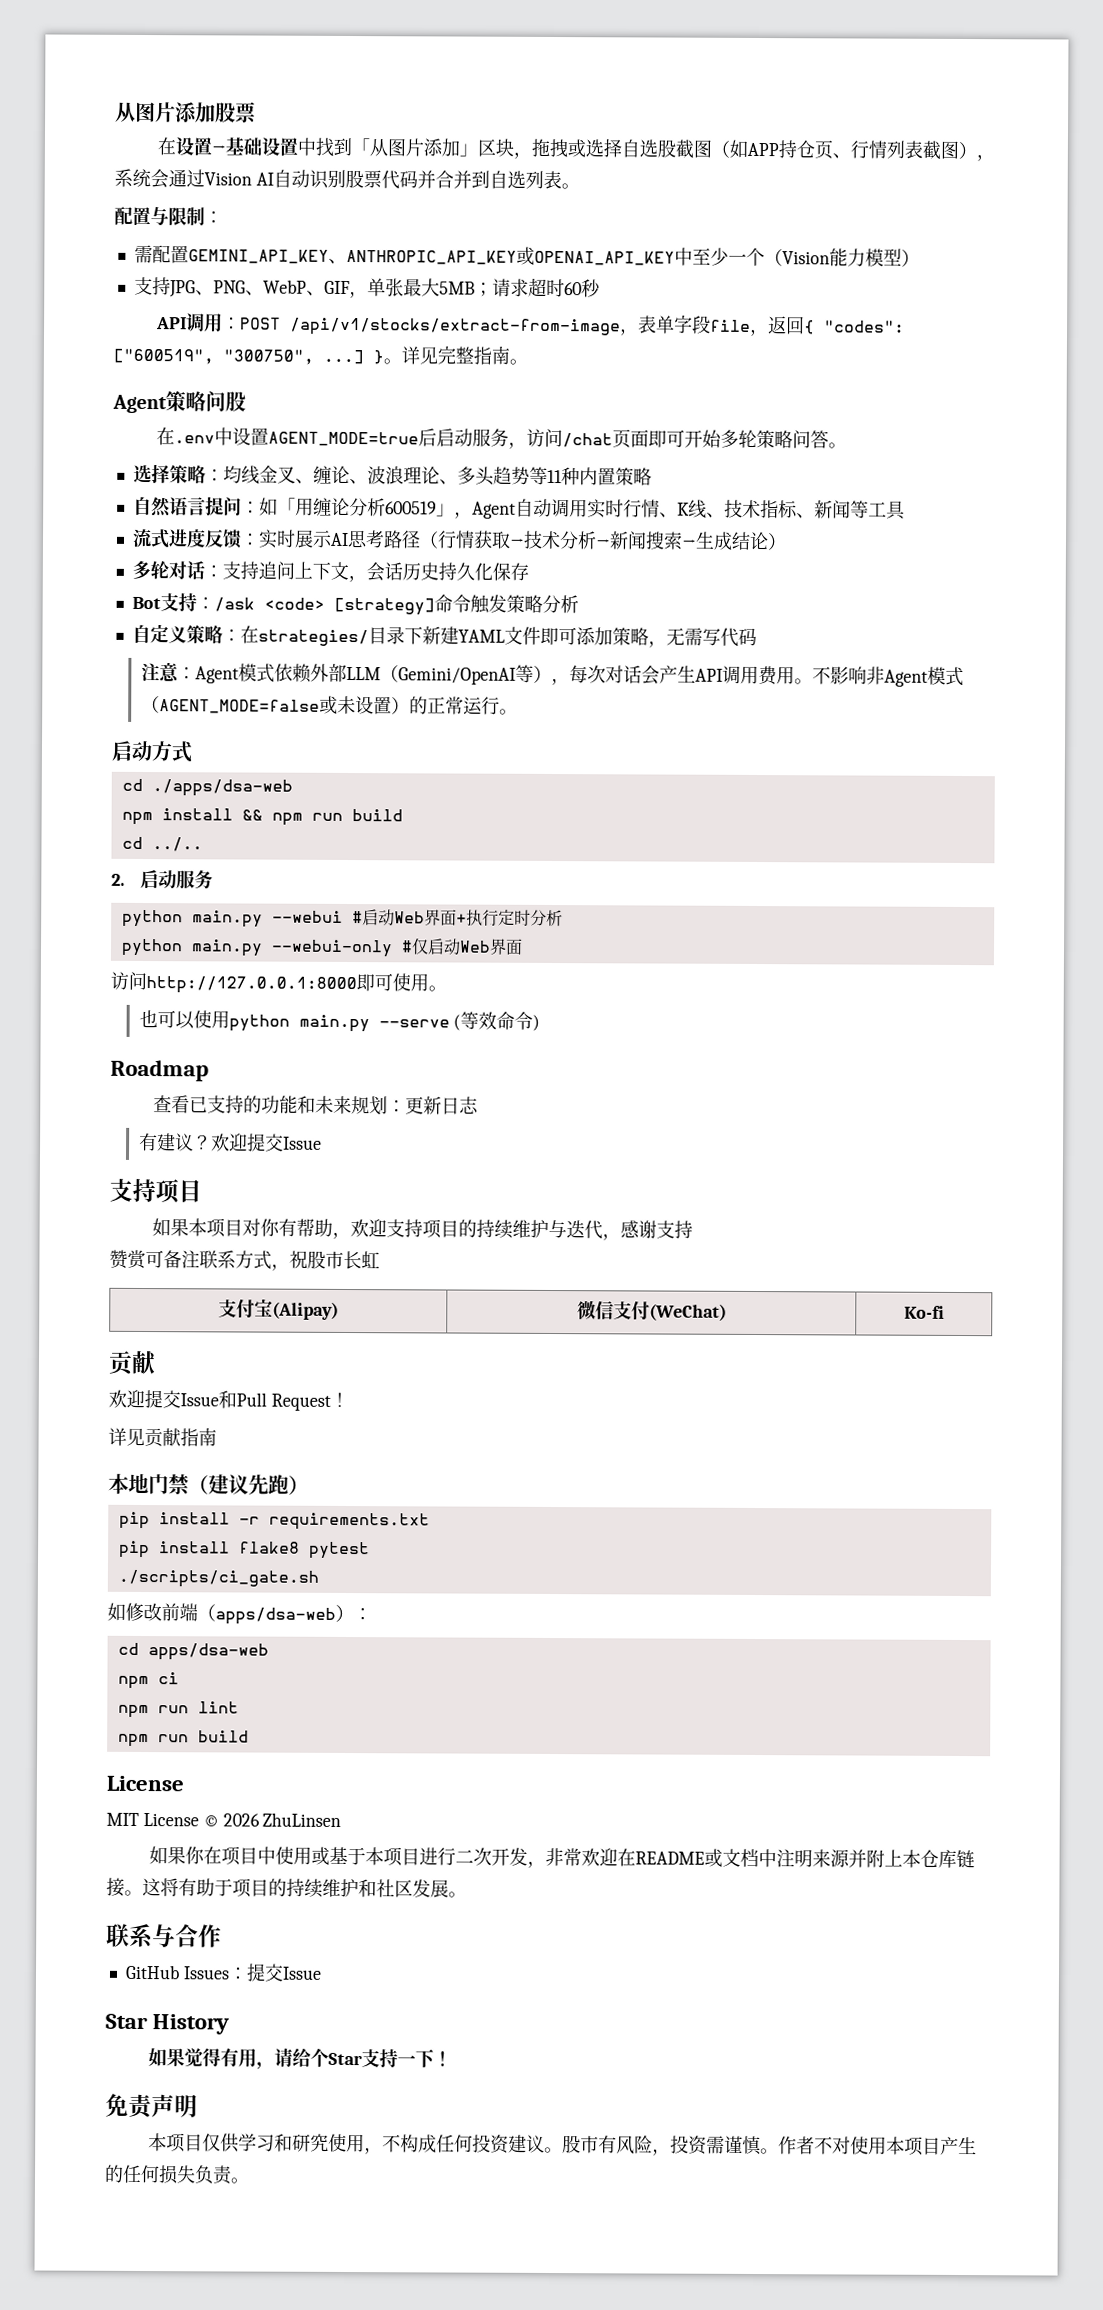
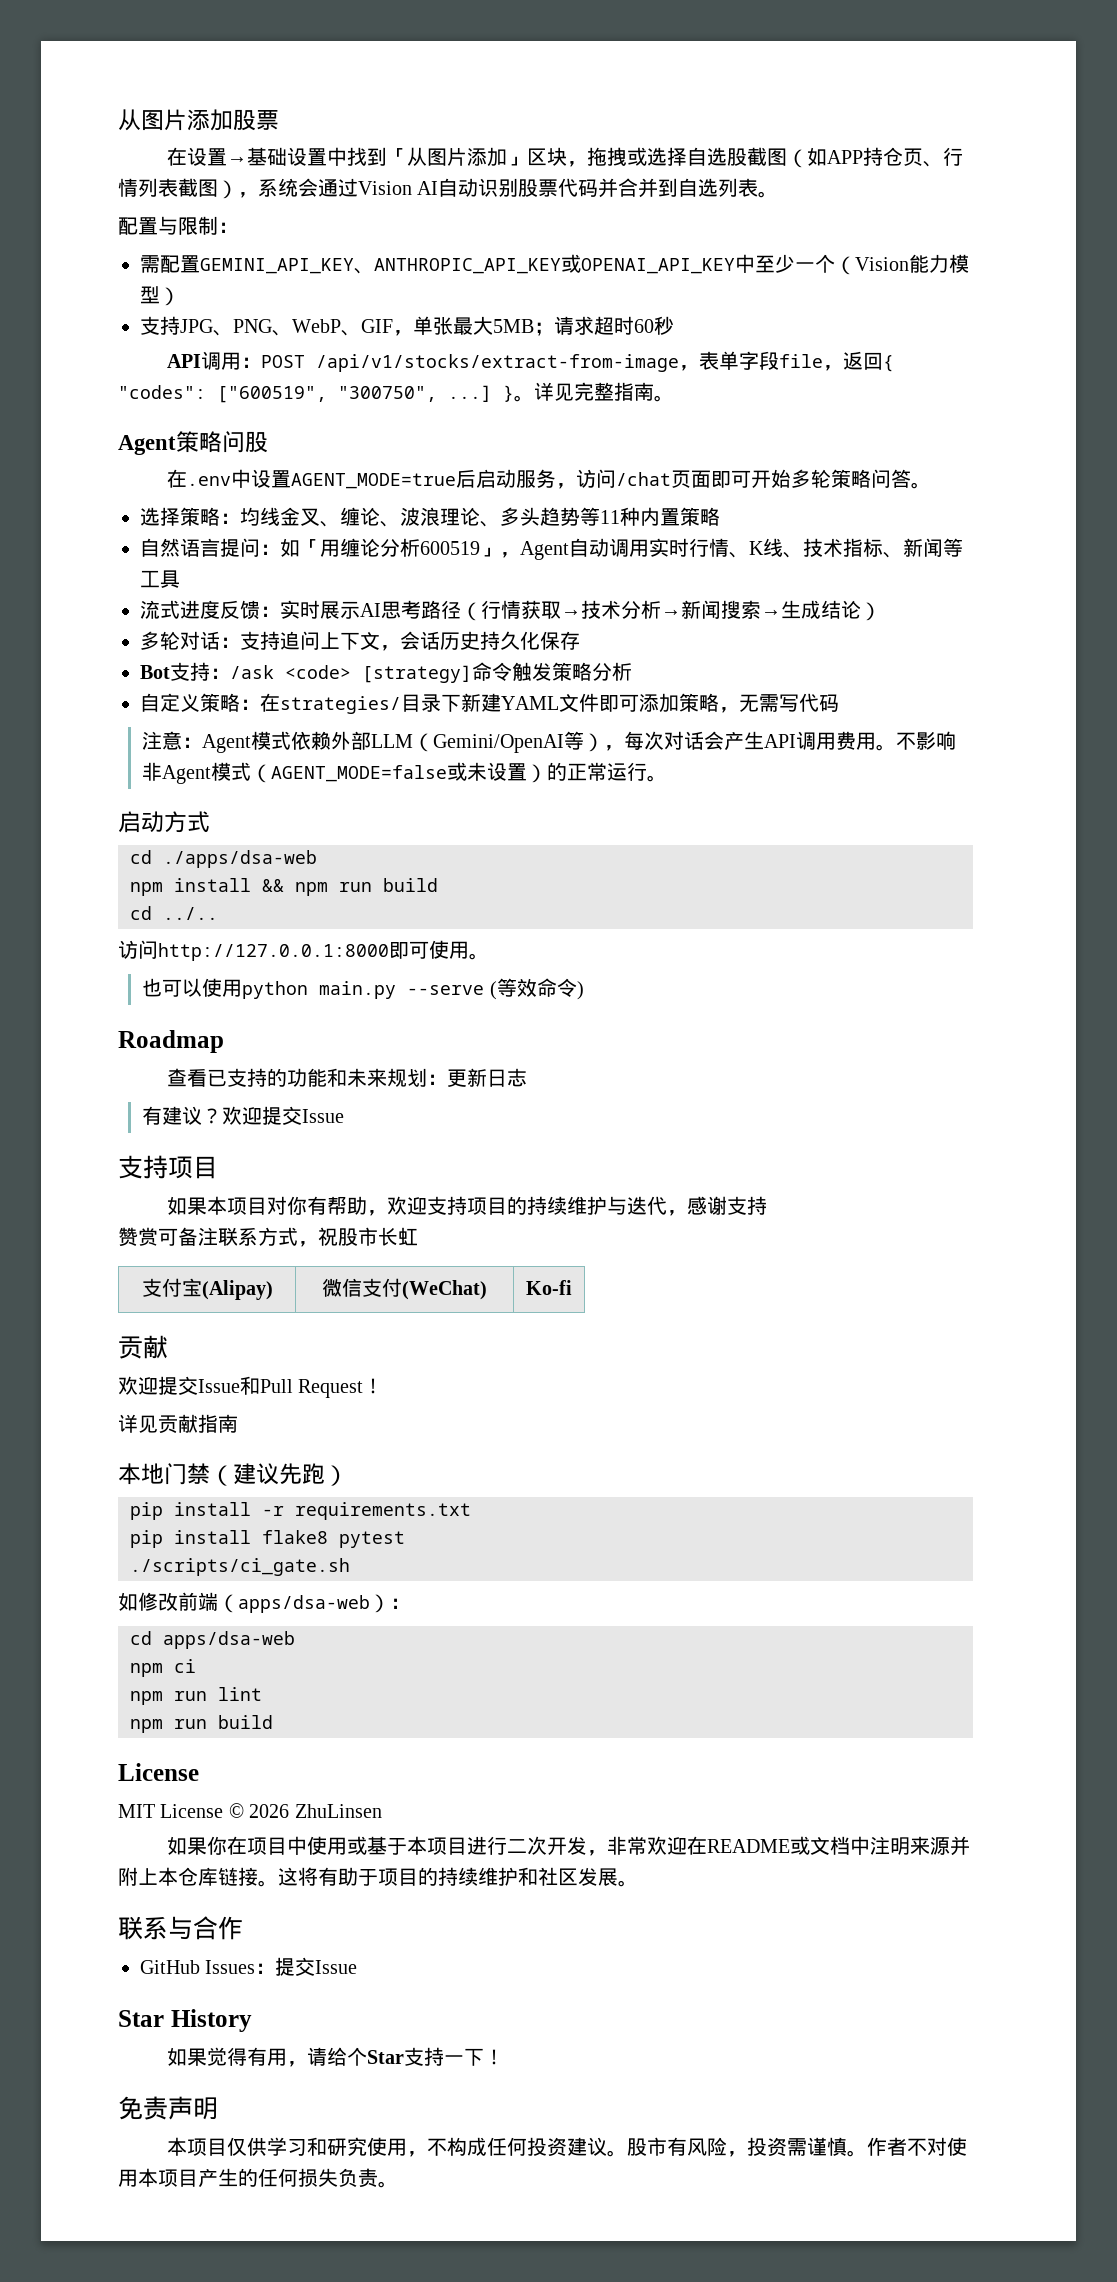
[111,869,213,890] [121,909,563,928] [120,938,523,958] // 2.启动服务 // python main.py --webui #启动Web界面+执行定时分析 // python main.py --webui-only #仅启动Web界面 -> (218, 913) none

